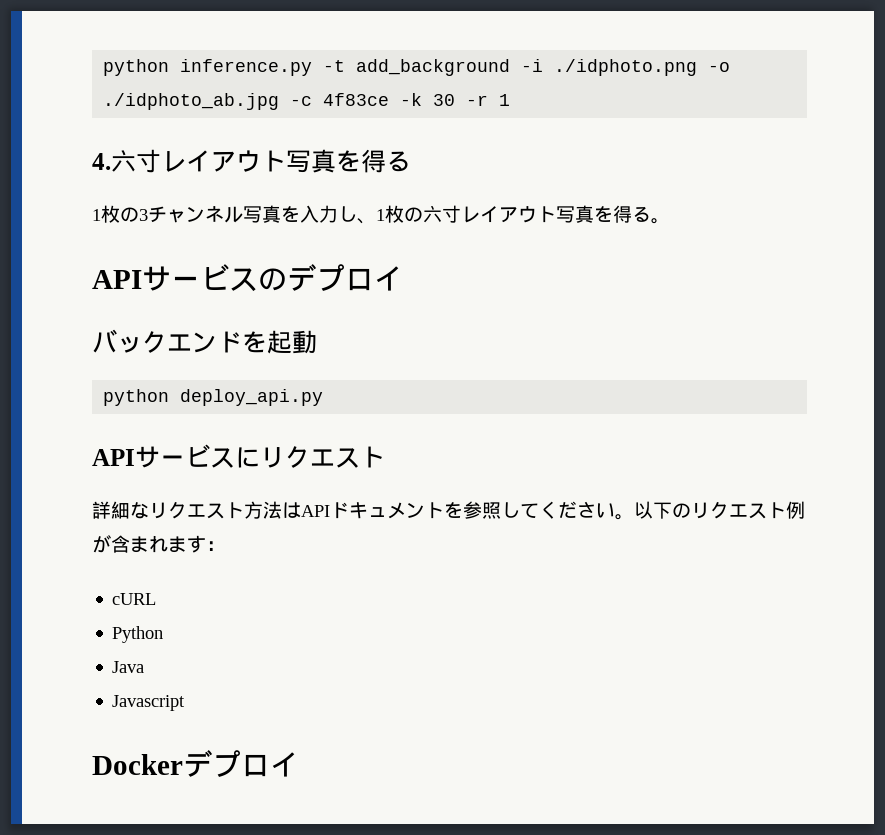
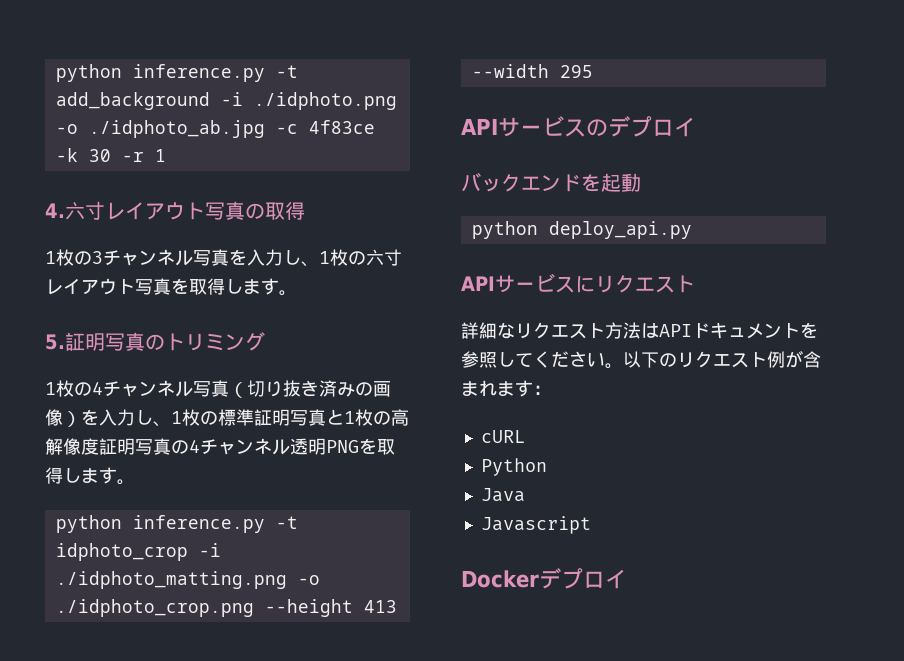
[336,149,411,173] を得る -> [245,201,305,220] の取得
[613,205,670,224] 得る。 -> [189,278,297,296] [45,332,265,351] [45,380,391,398] [45,409,409,427] [45,438,395,455] [45,467,135,485] [55,515,298,533] [55,543,221,561] [55,571,320,589] [55,599,397,617] [471,64,593,78] 取得します。 // 5.証明写真のトリミング // 1枚の4チャンネル写真（切り抜き済みの画像）を入力し、1枚の標準証明写真と1枚の高解像度証明写真の4チャンネル透明PNGを取得します。 // python inference.py -t idphoto_crop -i ./idphoto_matting.png -o ./idphoto_crop.png --height 413 --width 295

